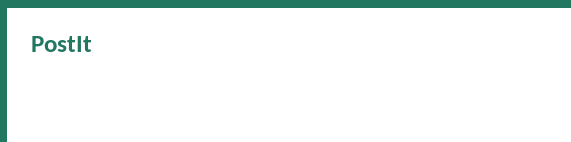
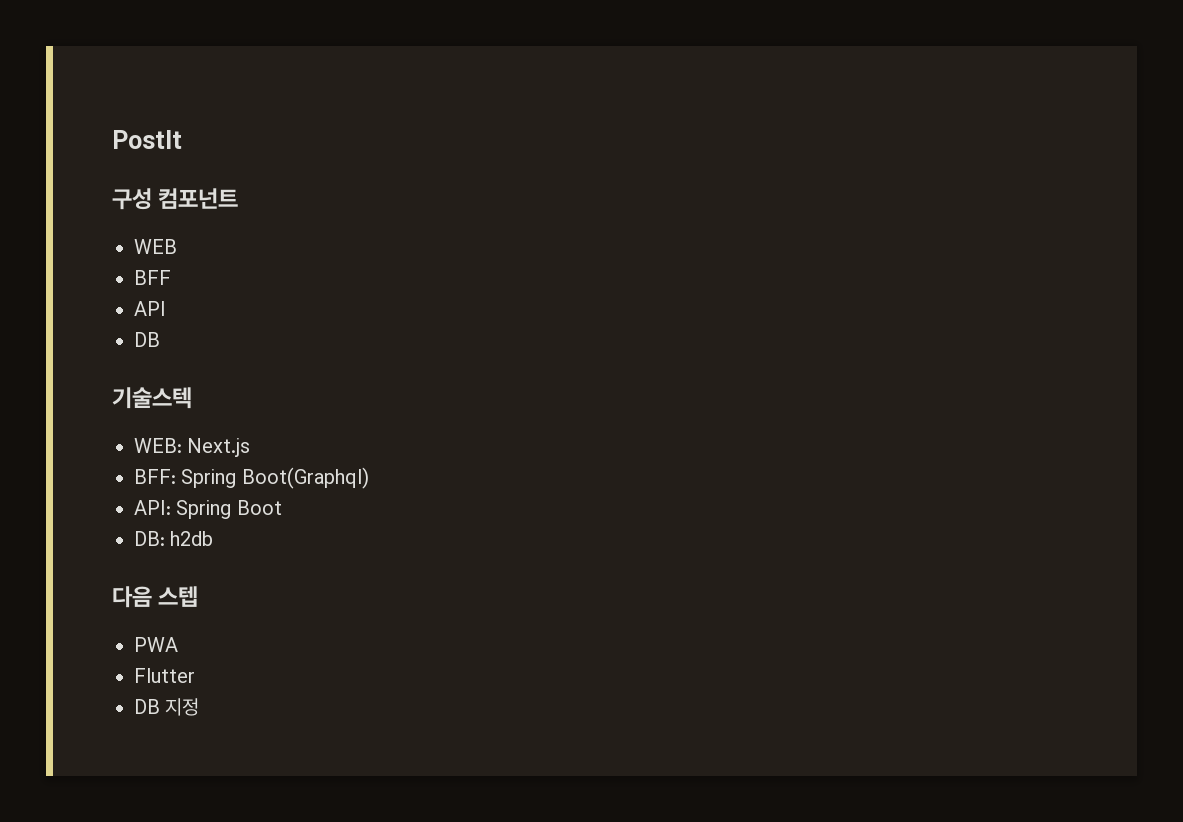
(92, 44) none -> [112,188,239,210] [134,239,177,254] [134,270,171,285] [134,301,166,316] [134,332,160,347] [112,387,192,409] [134,438,251,457] [134,467,369,489] [134,500,282,519] [134,531,214,546] [112,586,199,608] [134,637,178,652] [134,668,195,683] [134,698,200,716] // 구성 컴포넌트 // WEB // BFF // API // DB // 기술스텍 // WEB: Next.js // BFF: Spring Boot(Graphql) // API: Spring Boot // DB: h2db // 다음 스텝 // PWA // Flutter // DB 지정

